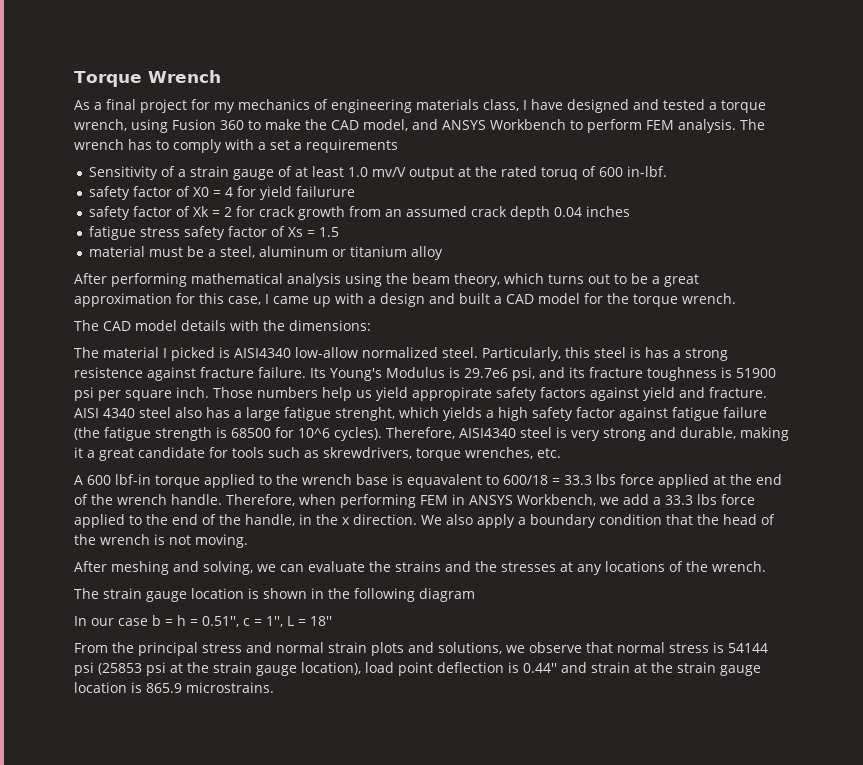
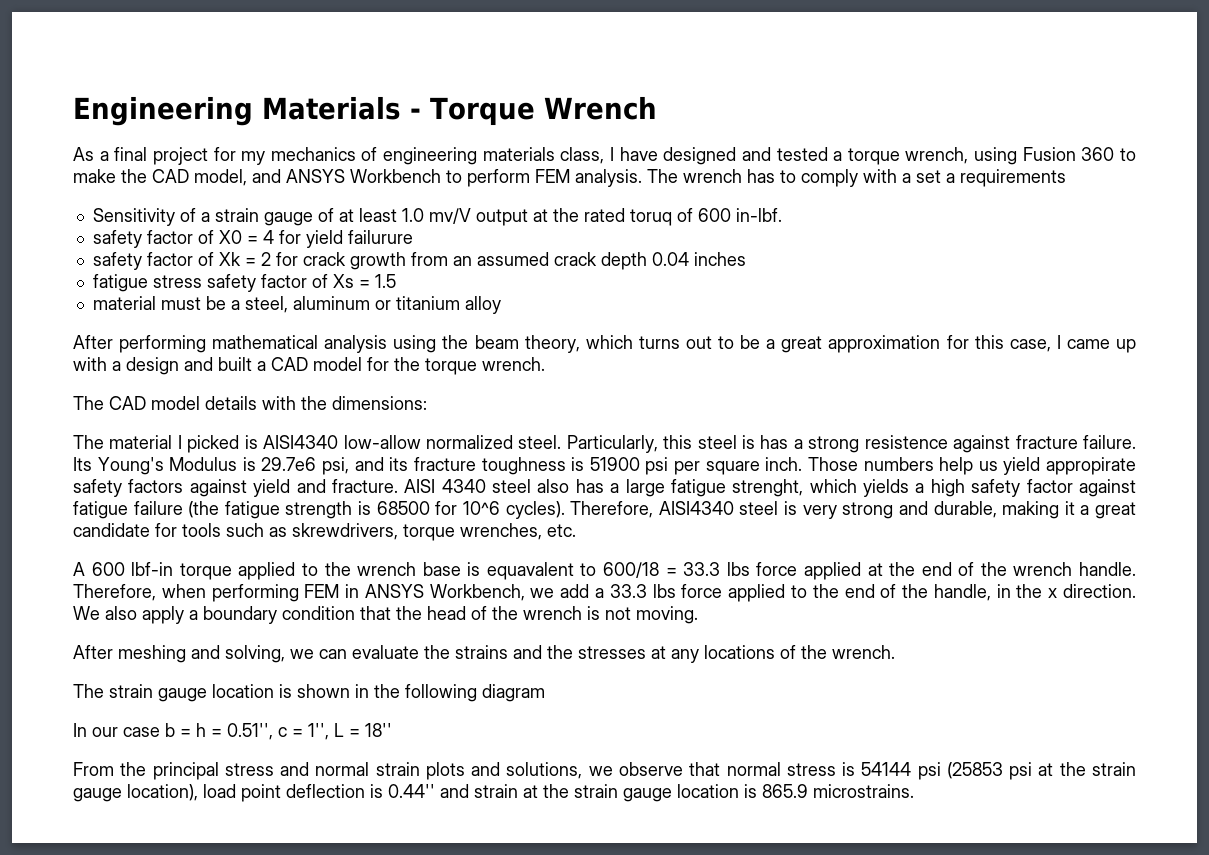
(74, 79) none -> [73,96,421,126] Engineering Materials -

